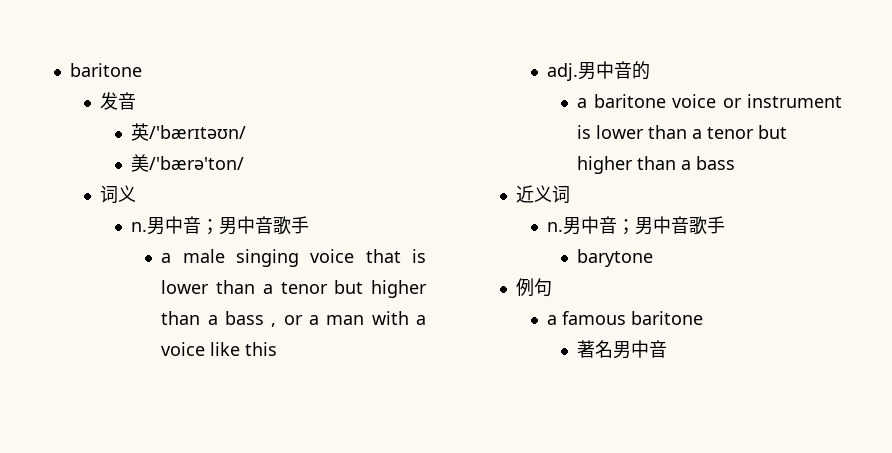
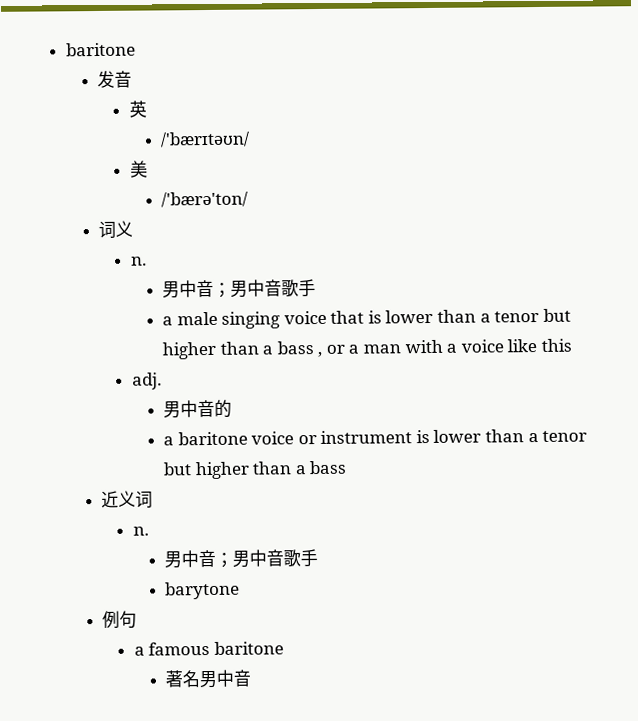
(149, 132) none -> (147, 109) //
(149, 163) none -> (148, 169) //
(147, 227) none -> (147, 261) //
(578, 72) none -> (162, 381) //
(563, 227) none -> (149, 531) //

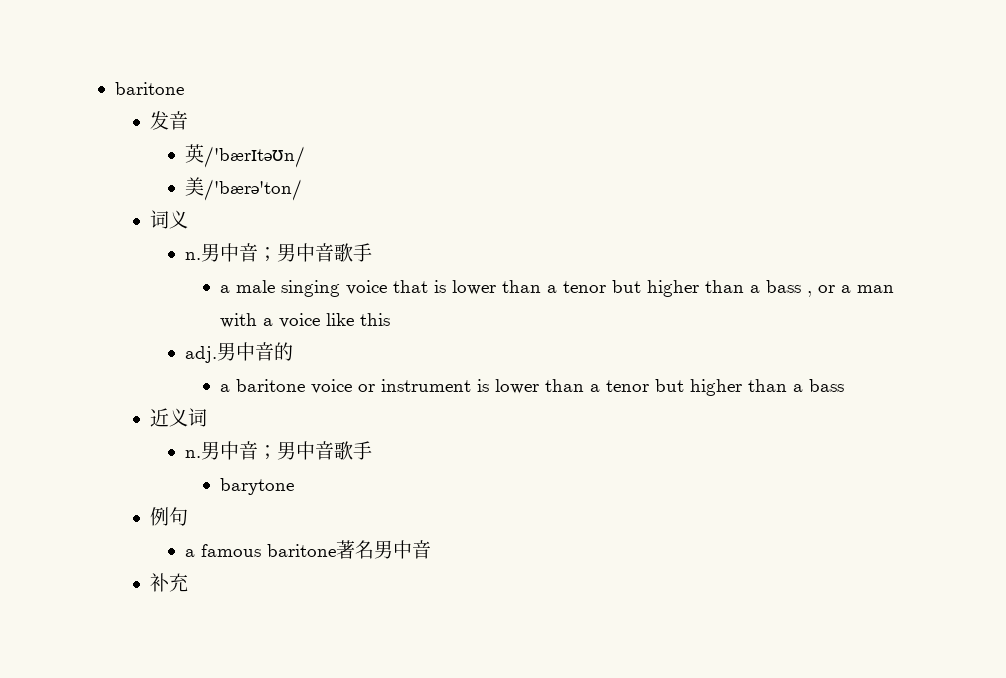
(147, 109) // -> (205, 153) none
(148, 169) // -> (205, 186) none
(147, 261) // -> (202, 256) none
(162, 381) // -> (218, 354) none
(149, 531) // -> (202, 454) none
(284, 648) // -> (337, 550) none
(251, 678) none -> [150,573,189,592] // 补充

